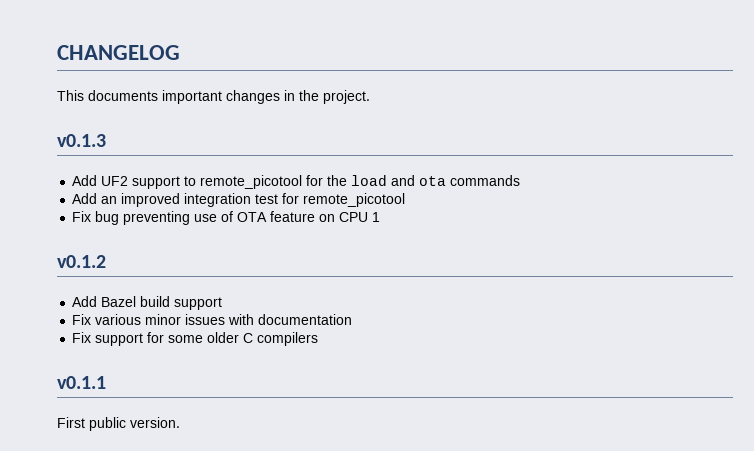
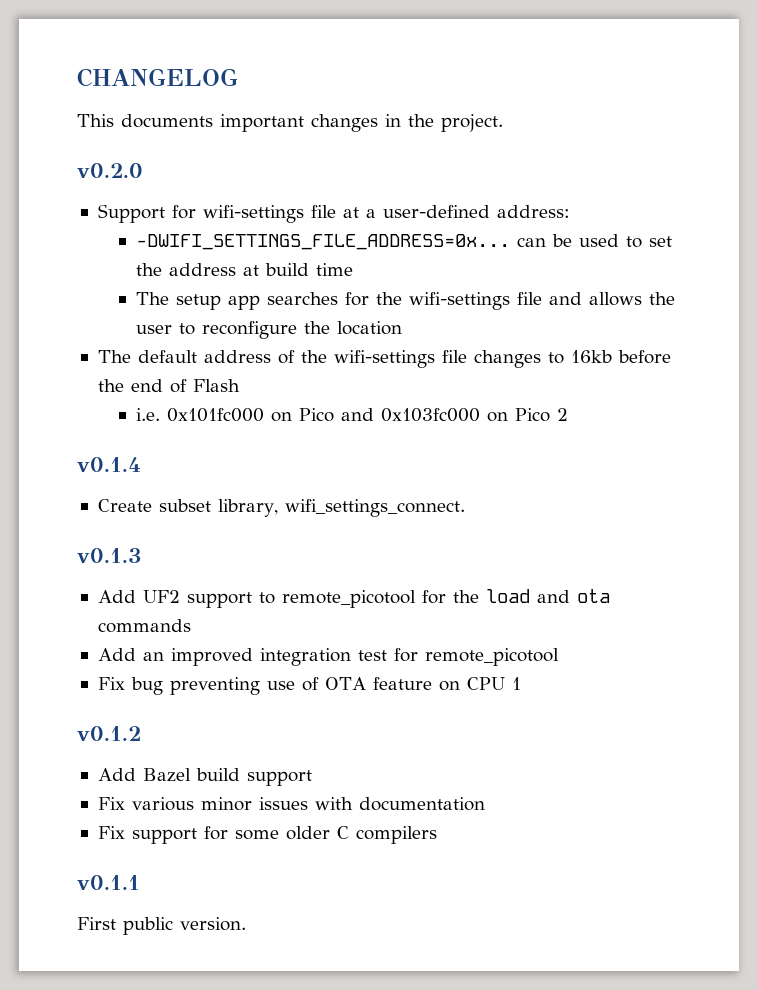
(370, 97) none -> [77,163,143,178] [97,204,570,223] [135,234,672,250] [135,263,353,276] [135,292,675,310] [135,321,402,339] [97,350,671,368] [97,379,240,393] [135,408,568,422] [77,457,141,472] [97,499,465,517] // v0.2.0 // Support for wifi-settings file at a user-defined address: // -DWIFI_SETTINGS_FILE_ADDRESS=0x... can be used to set the address at build time // The setup app searches for the wifi-settings file and allows the user to reconfigure the location // The default address of the wifi-settings file changes to 16kb before the end of Flash // i.e. 0x101fc000 on Pico and 0x103fc000 on Pico 2 // v0.1.4 // Create subset library, wifi_settings_connect.

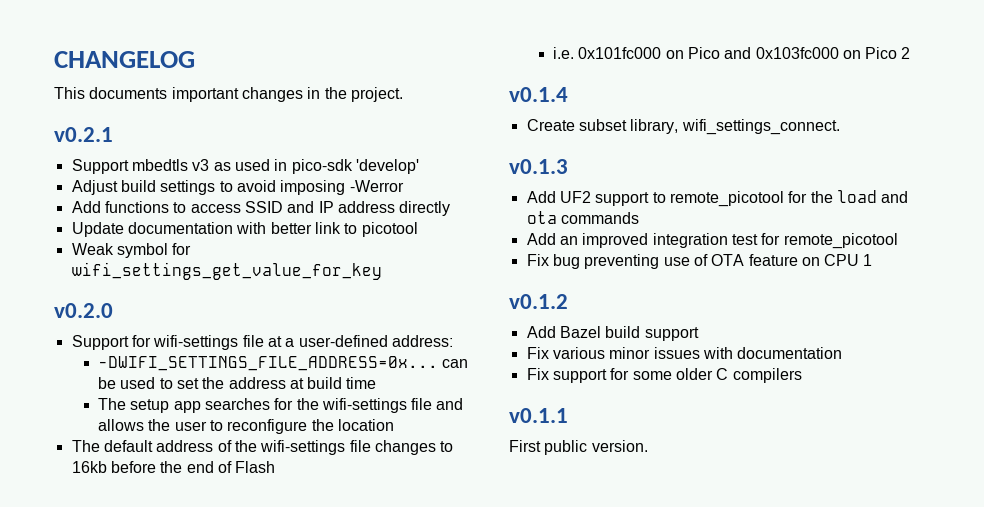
(503, 123) none -> [54,127,113,142] [71,159,419,174] [71,180,404,195] [71,201,451,216] [71,222,418,237] [71,243,192,258] [71,262,382,280] // v0.2.1 // Support mbedtls v3 as used in pico-sdk 'develop' // Adjust build settings to avoid imposing -Werror // Add functions to access SSID and IP address directly // Update documentation with better link to picotool // Weak symbol for wifi_settings_get_value_for_key

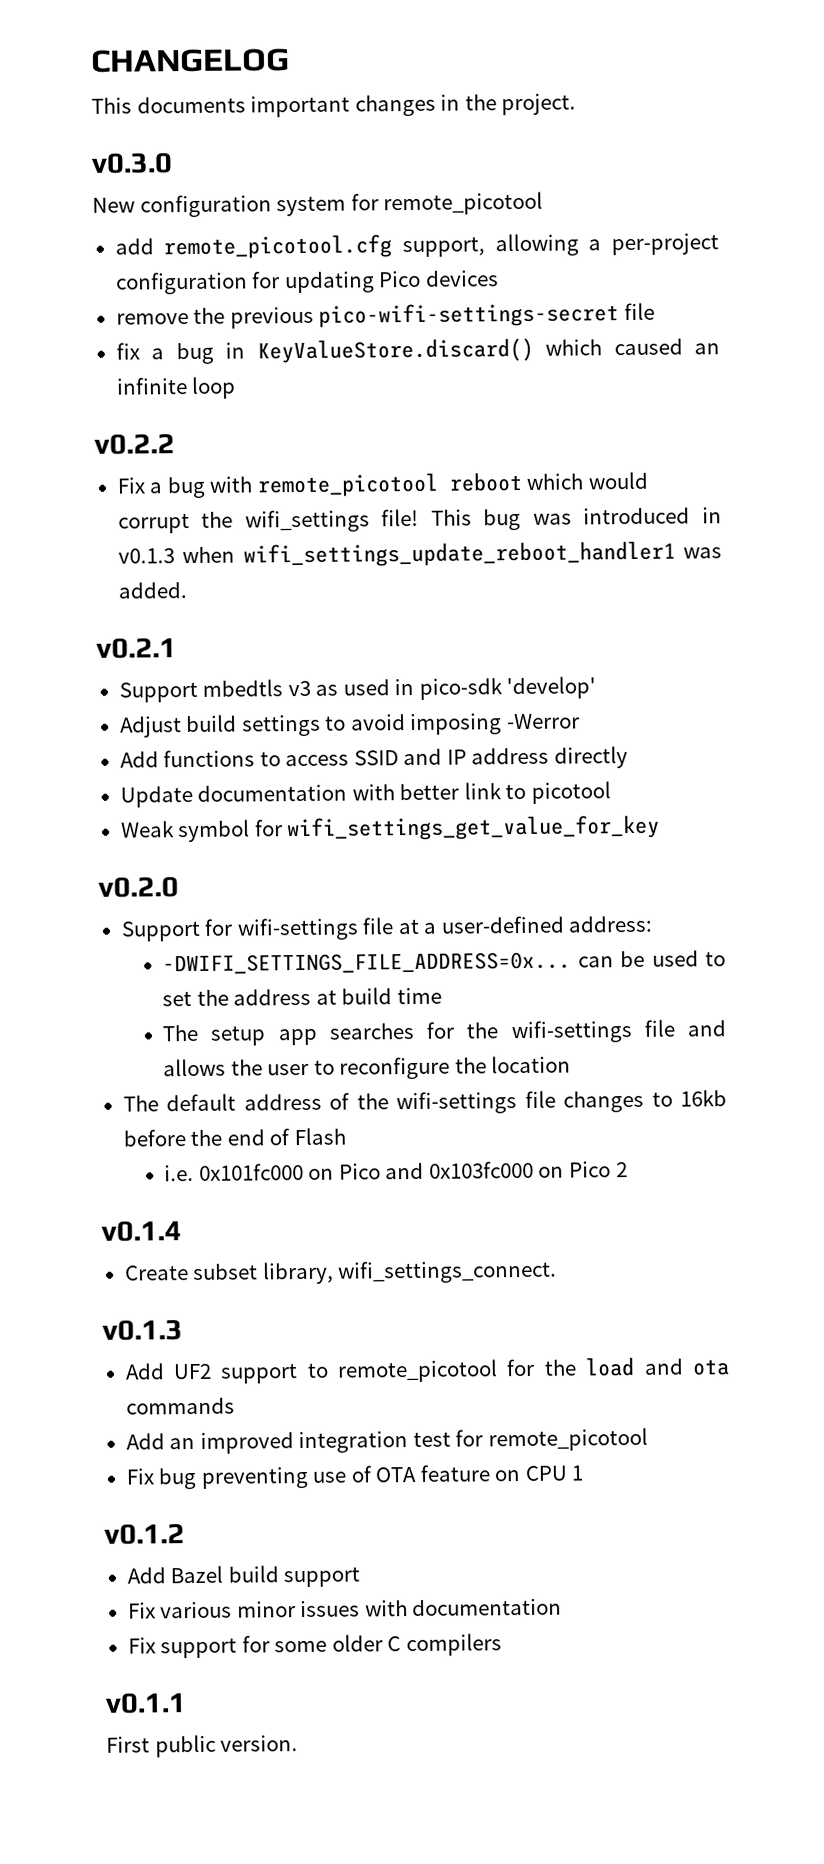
(403, 94) none -> [91,152,173,174] [92,191,544,218] [114,233,719,260] [115,270,499,295] [115,302,655,329] [115,337,720,365] [115,376,237,399] [94,433,175,455] [116,471,648,499] [117,507,723,534] [117,540,722,568] [117,582,187,599] // v0.3.0 // New configuration system for remote_picotool // add remote_picotool.cfg support, allowing a per-project configuration for updating Pico devices // remove the previous pico-wifi-settings-secret file // fix a bug in KeyValueStore.discard() which caused an infinite loop // v0.2.2 // Fix a bug with remote_picotool reboot which would corrupt the wifi_settings file! This bug was introduced in v0.1.3 when wifi_settings_update_reboot_handler1 was added.

